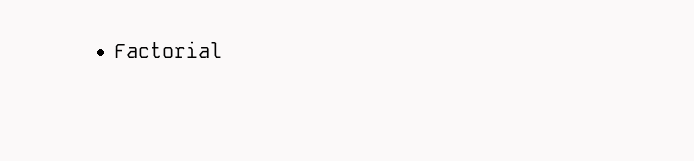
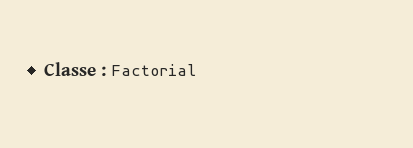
(114, 49) none -> [44,62,107,76] Classe :

